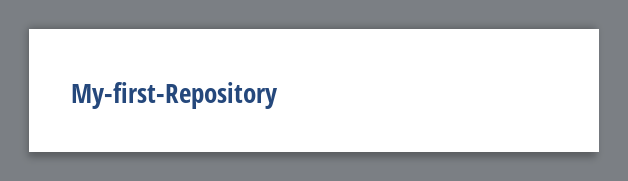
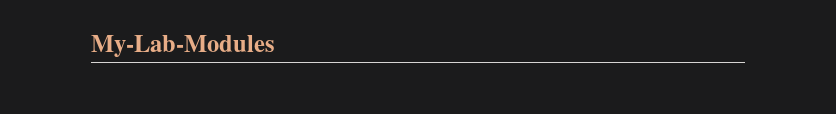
[71,82,278,109] My-first-Repository -> [91,35,275,57] My-Lab-Modules

